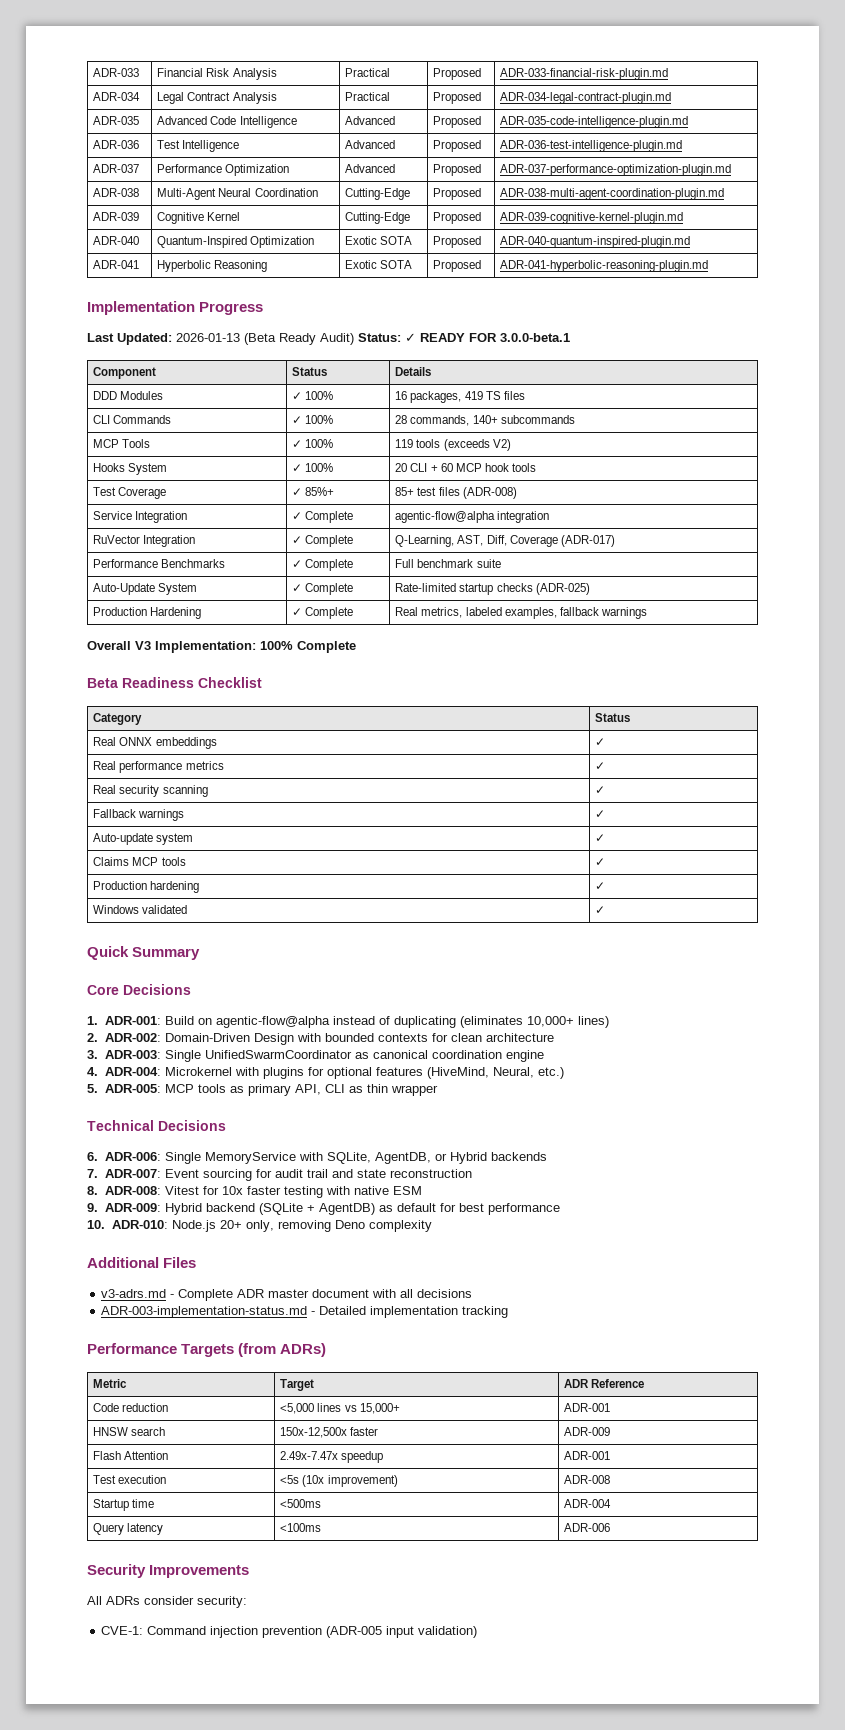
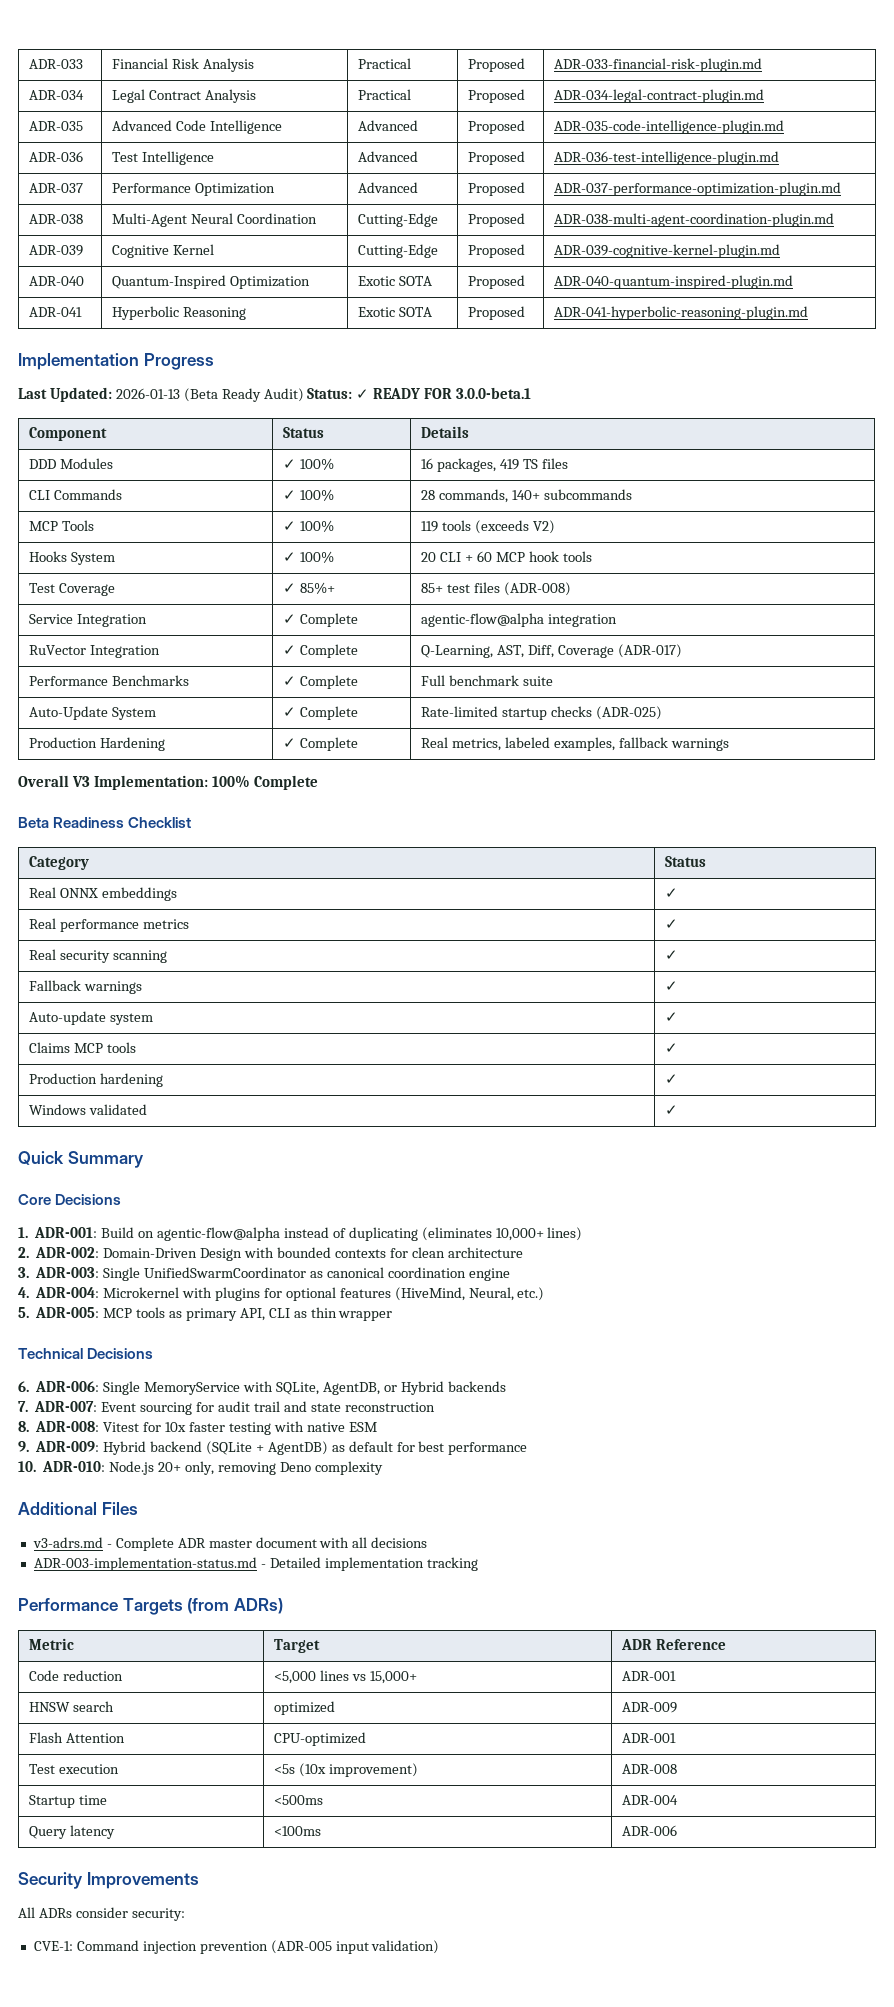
[280,1427,379,1438] 150x-12,500x faster -> [274,1701,336,1715] optimized
[280,1451,384,1463] 2.49x-7.47x speedup -> [274,1732,367,1746] CPU-optimized

